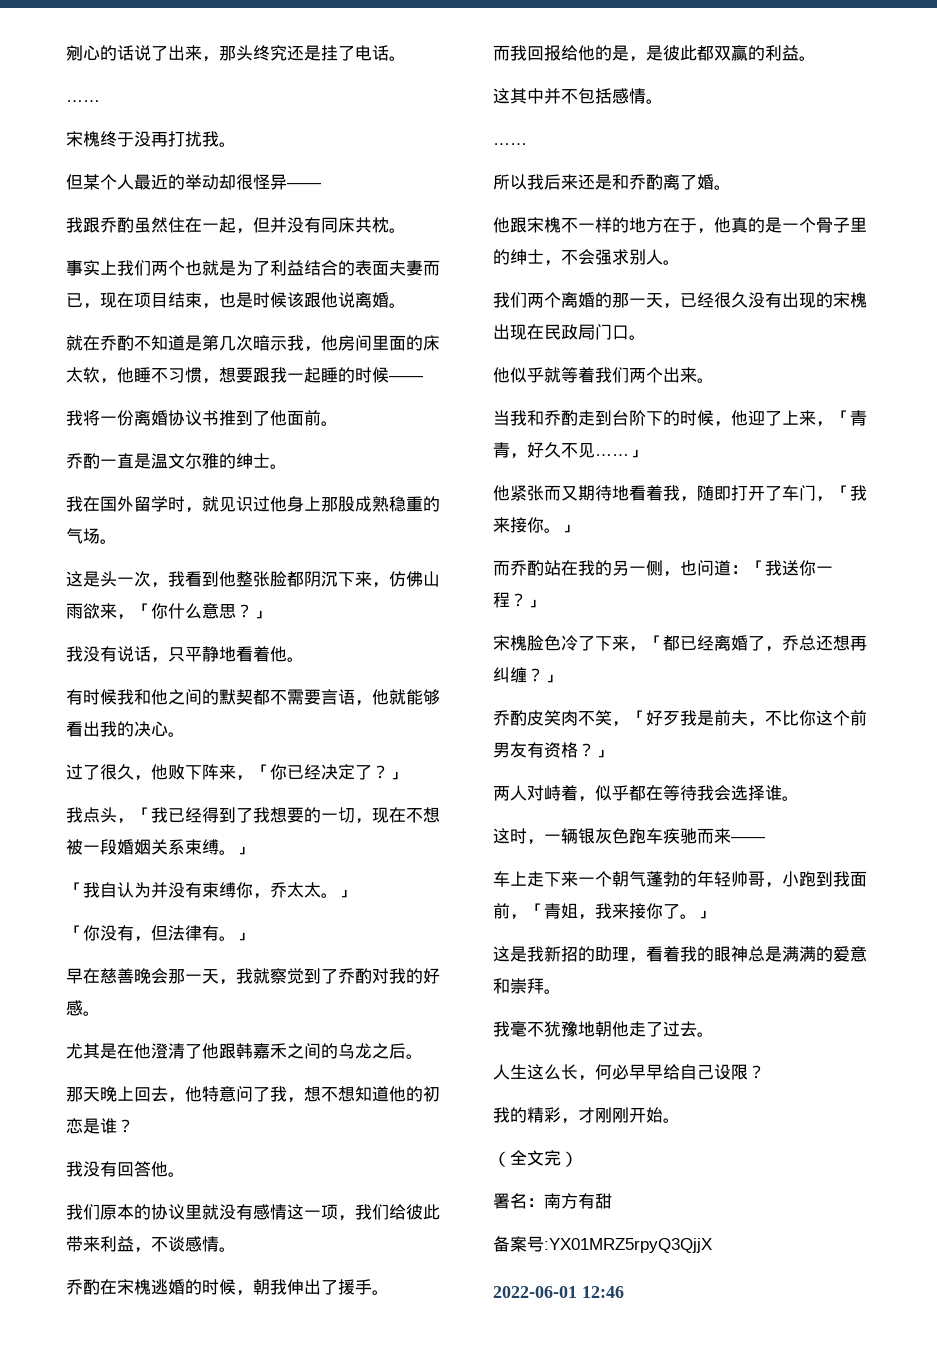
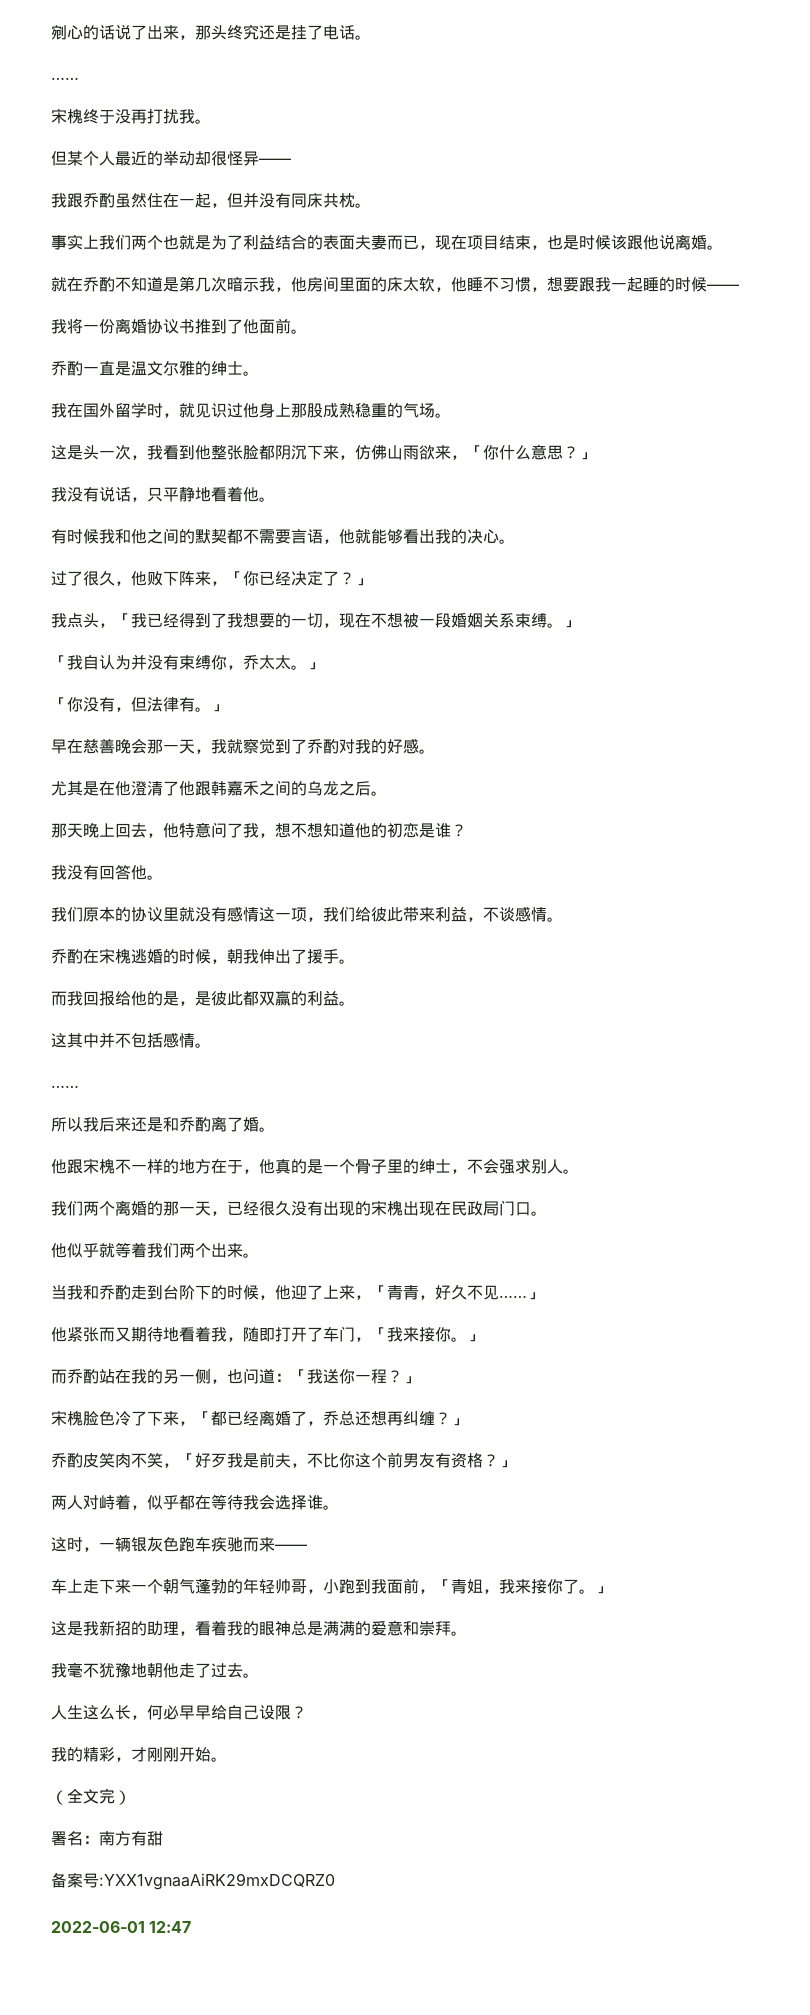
[544,1238,712,1253] :YX01MRZ5rpyQ3QjjX -> [99,1873,335,1890] :YXX1vgnaaAiRK29mxDCQRZ0
[582,1286,624,1298] 12:46 -> [149,1921,192,1933] 12:47

